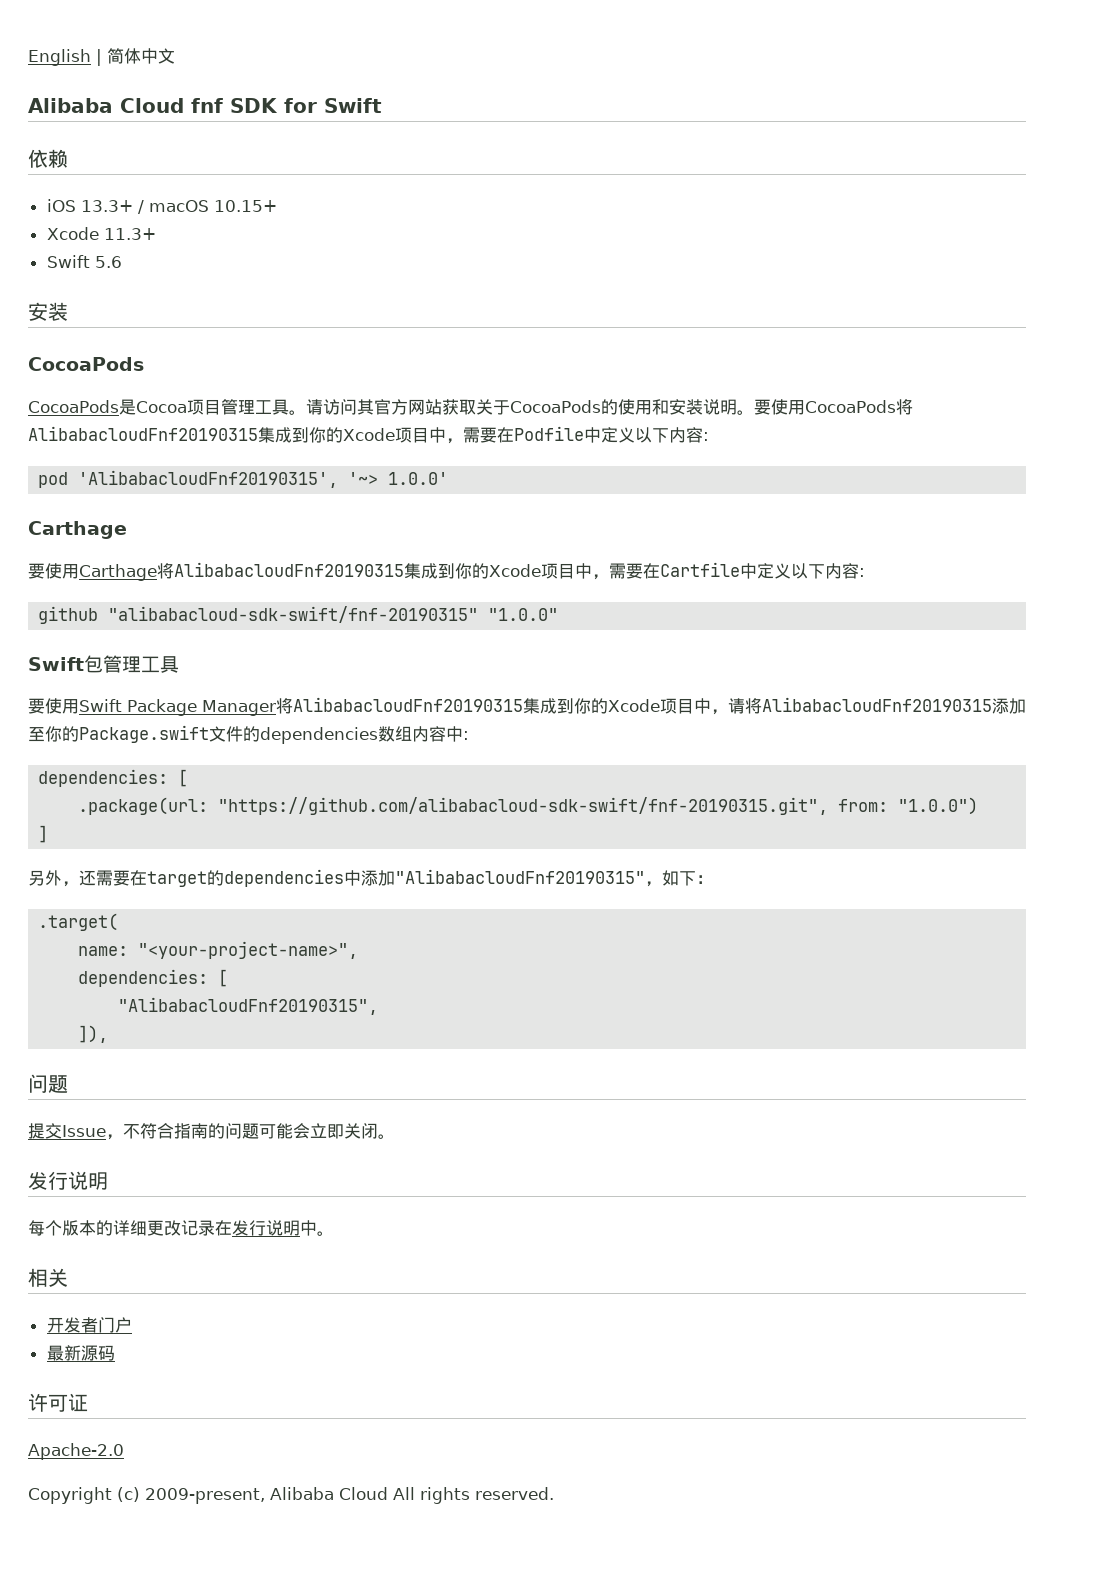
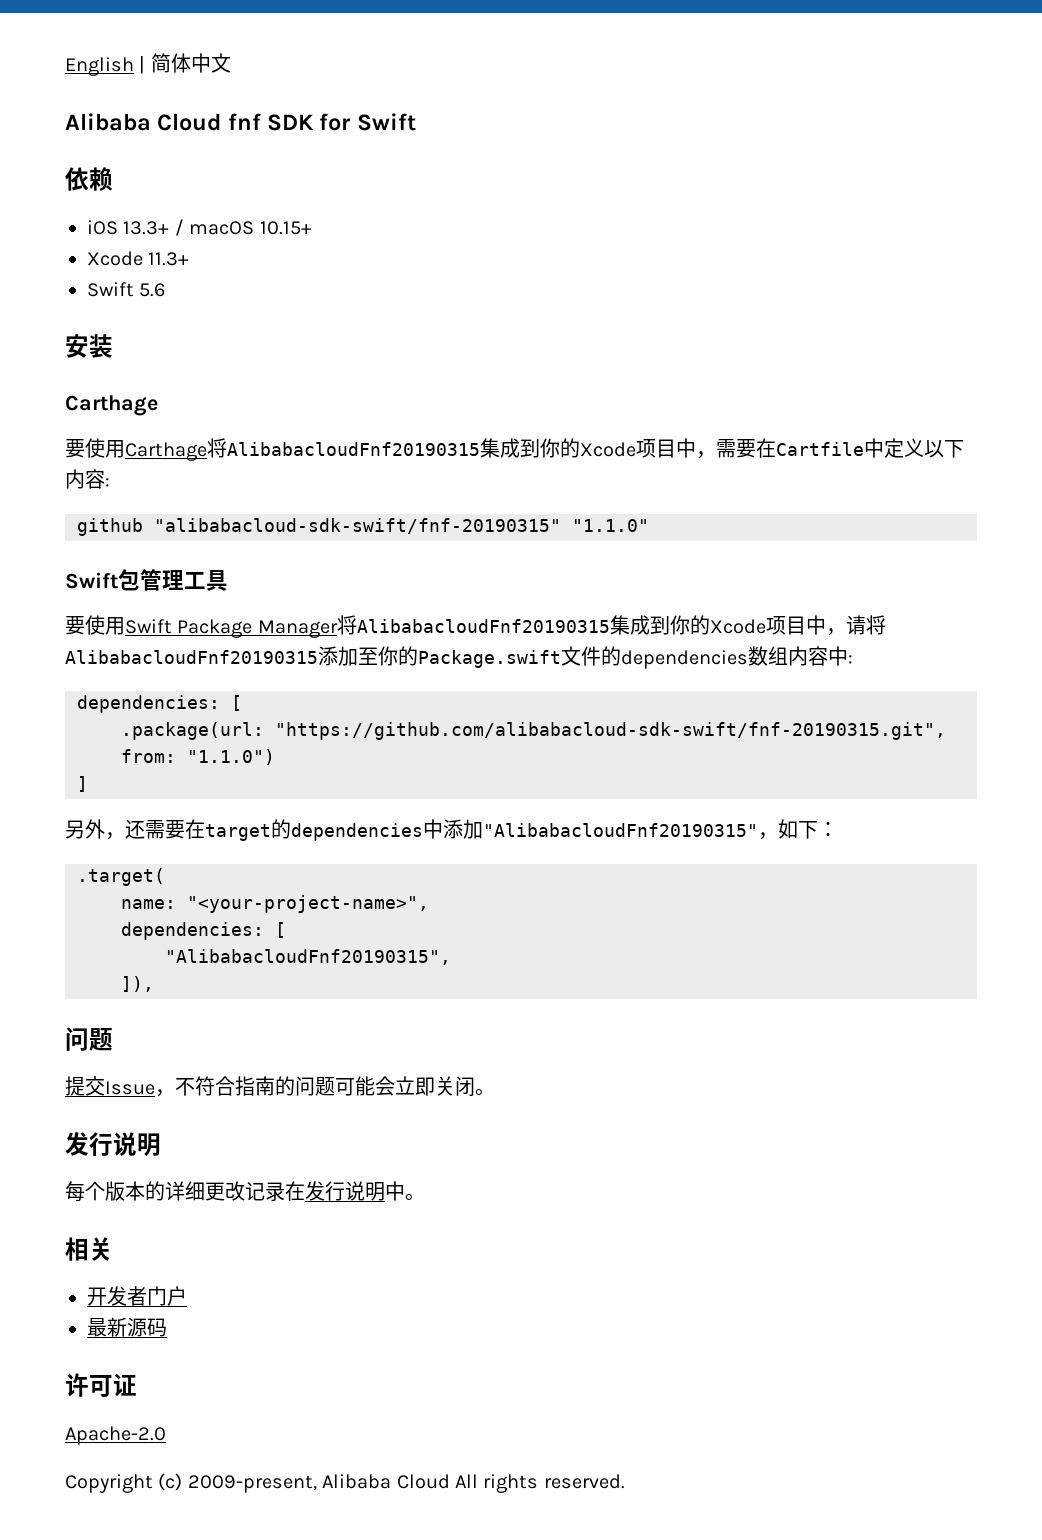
[28,357,144,371] [28,399,913,415] [28,426,709,444] [38,470,449,488] // CocoaPods // CocoaPods是Cocoa项目管理工具。请访问其官方网站获取关于CocoaPods的使用和安装说明。要使用CocoaPods将AlibabacloudFnf20190315集成到你的Xcode项目中，需要在Podfile中定义以下内容: // pod 'AlibabacloudFnf20190315', '~> 1.0.0' -> (113, 346) none
[488,608,559,621] "1.0.0" -> [572,519,649,532] "1.1.0"
[898,797,979,815] "1.0.0") -> [187,749,275,765] "1.1.0")

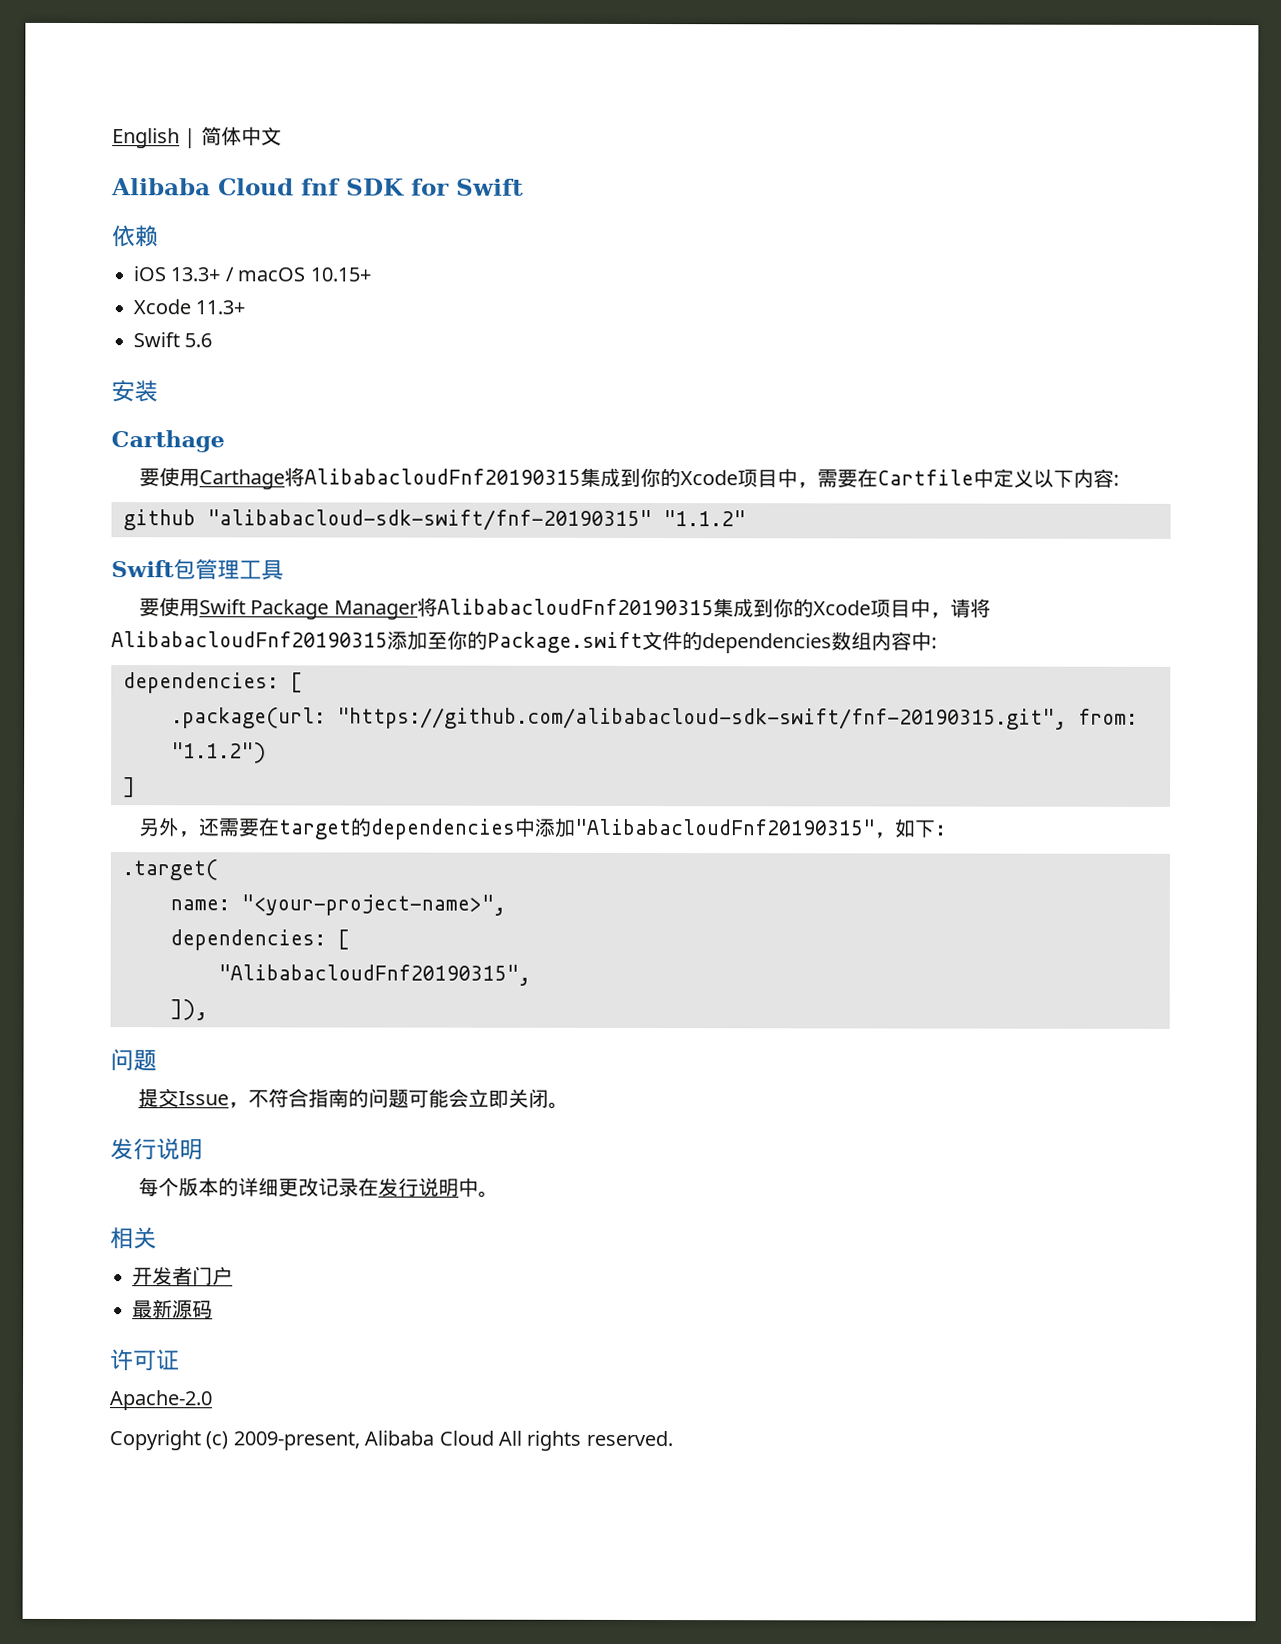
[572,519,649,532] "1.1.0" -> [663,510,746,527] "1.1.2"
[187,749,275,765] "1.1.0") -> [171,742,267,764] "1.1.2")

